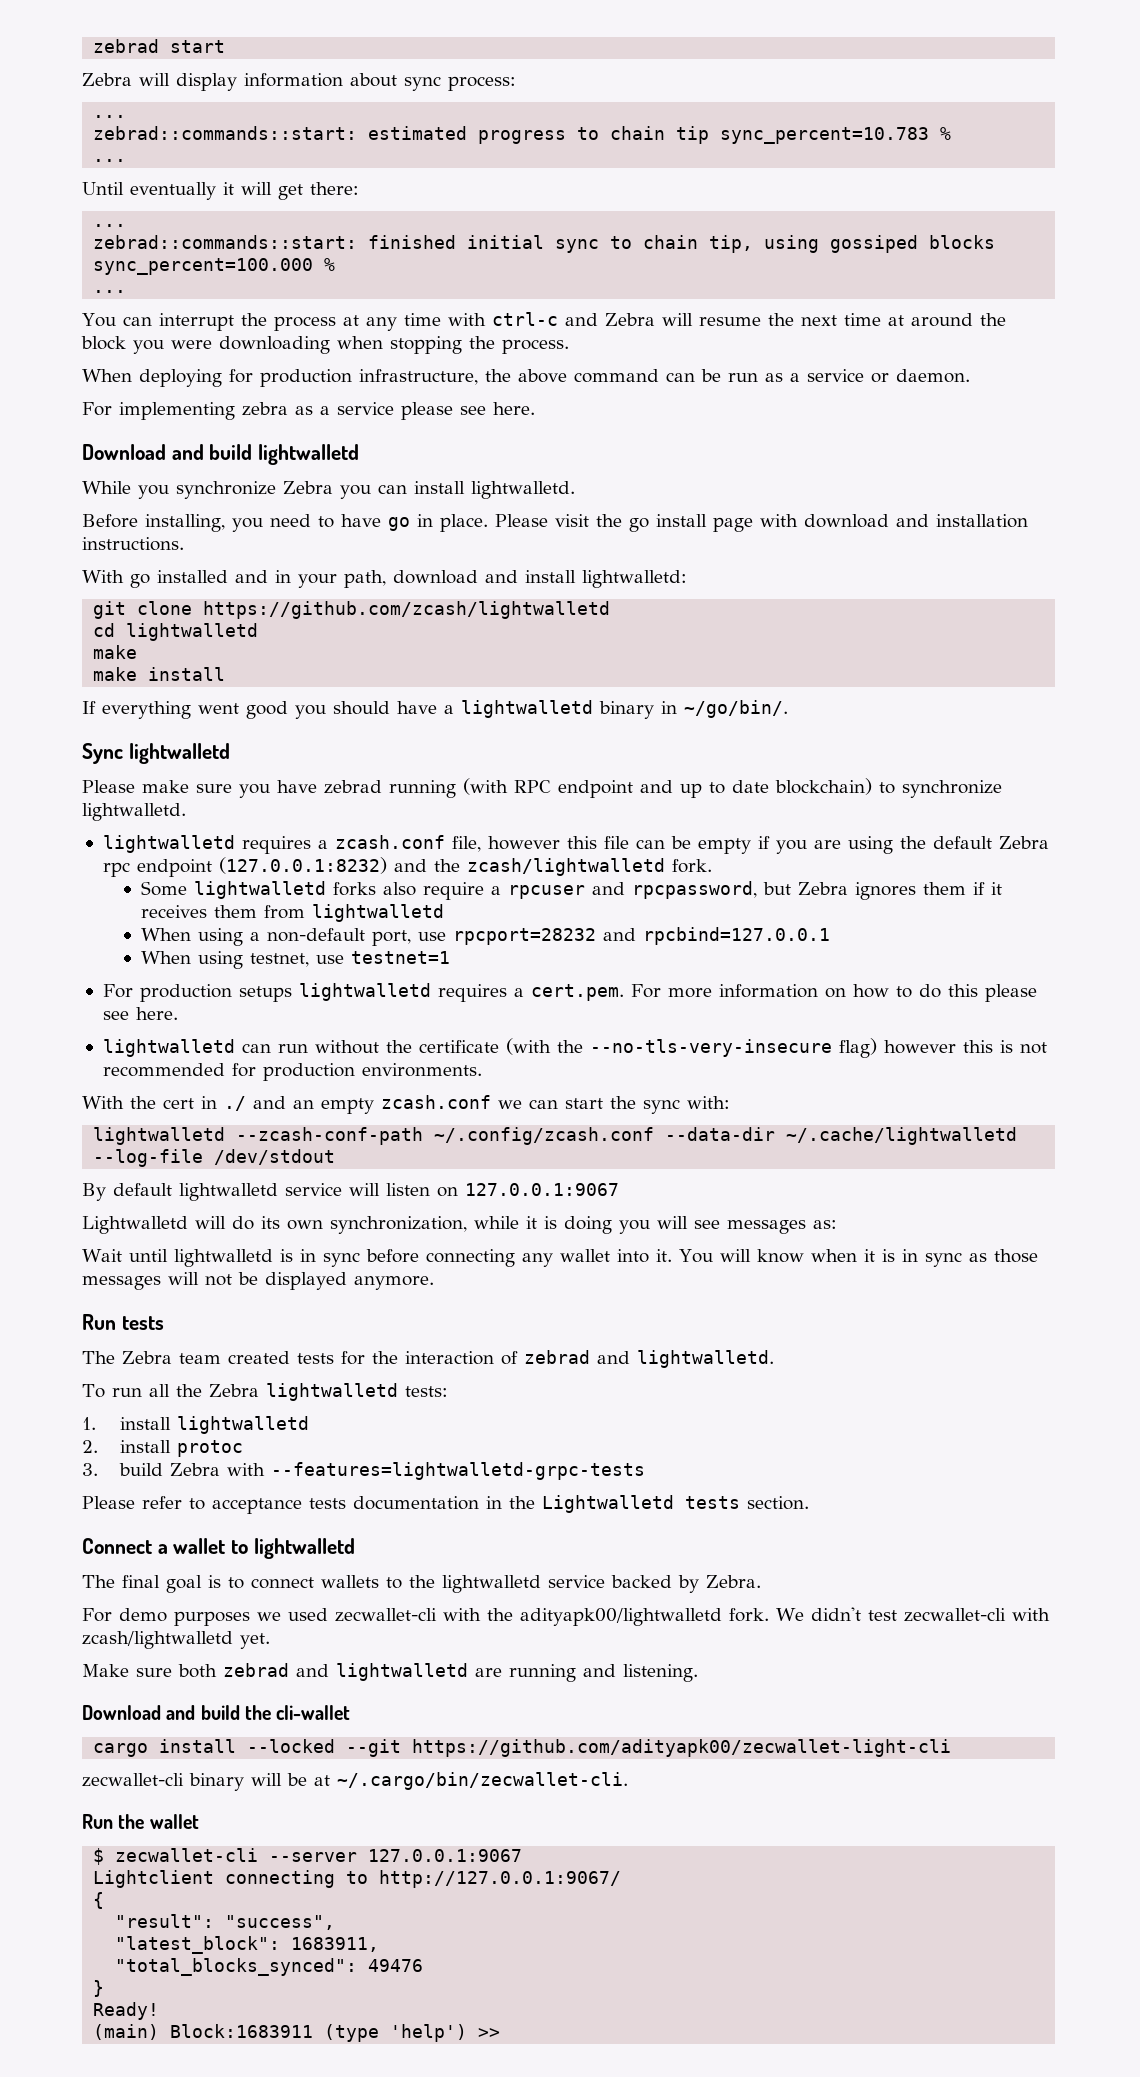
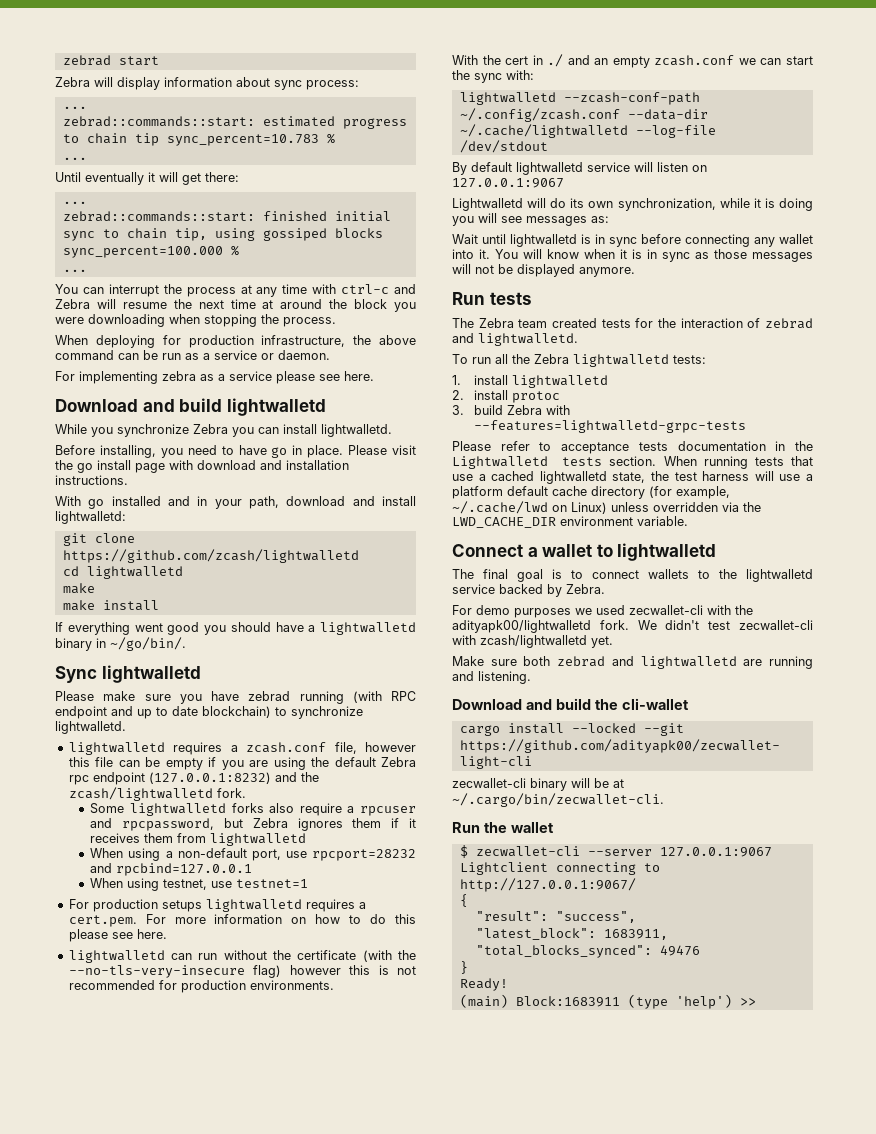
(809, 1503) none -> [663,456,813,469] [452,471,813,484] [452,486,730,499] [452,501,761,514] [452,516,688,528] When running tests that use a cached lightwalletd state, the test harness will use a platform default cache directory (for example, ~/.cache/lwd on Linux) unless overridden via the LWD_CACHE_DIR environment variable.

